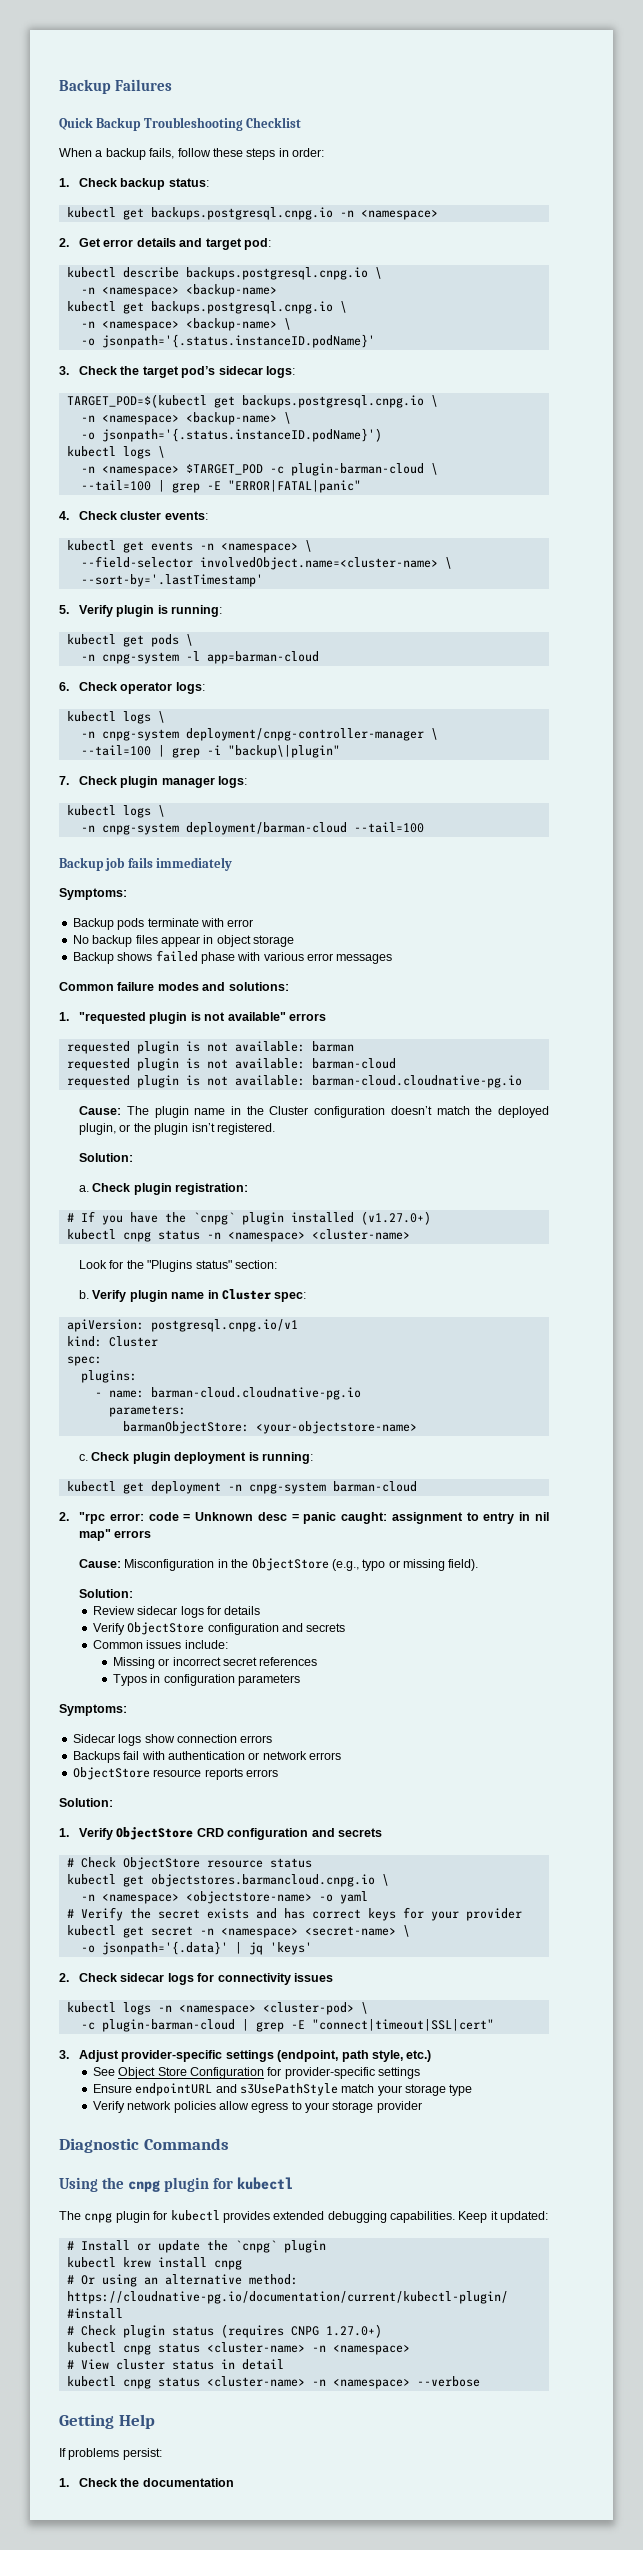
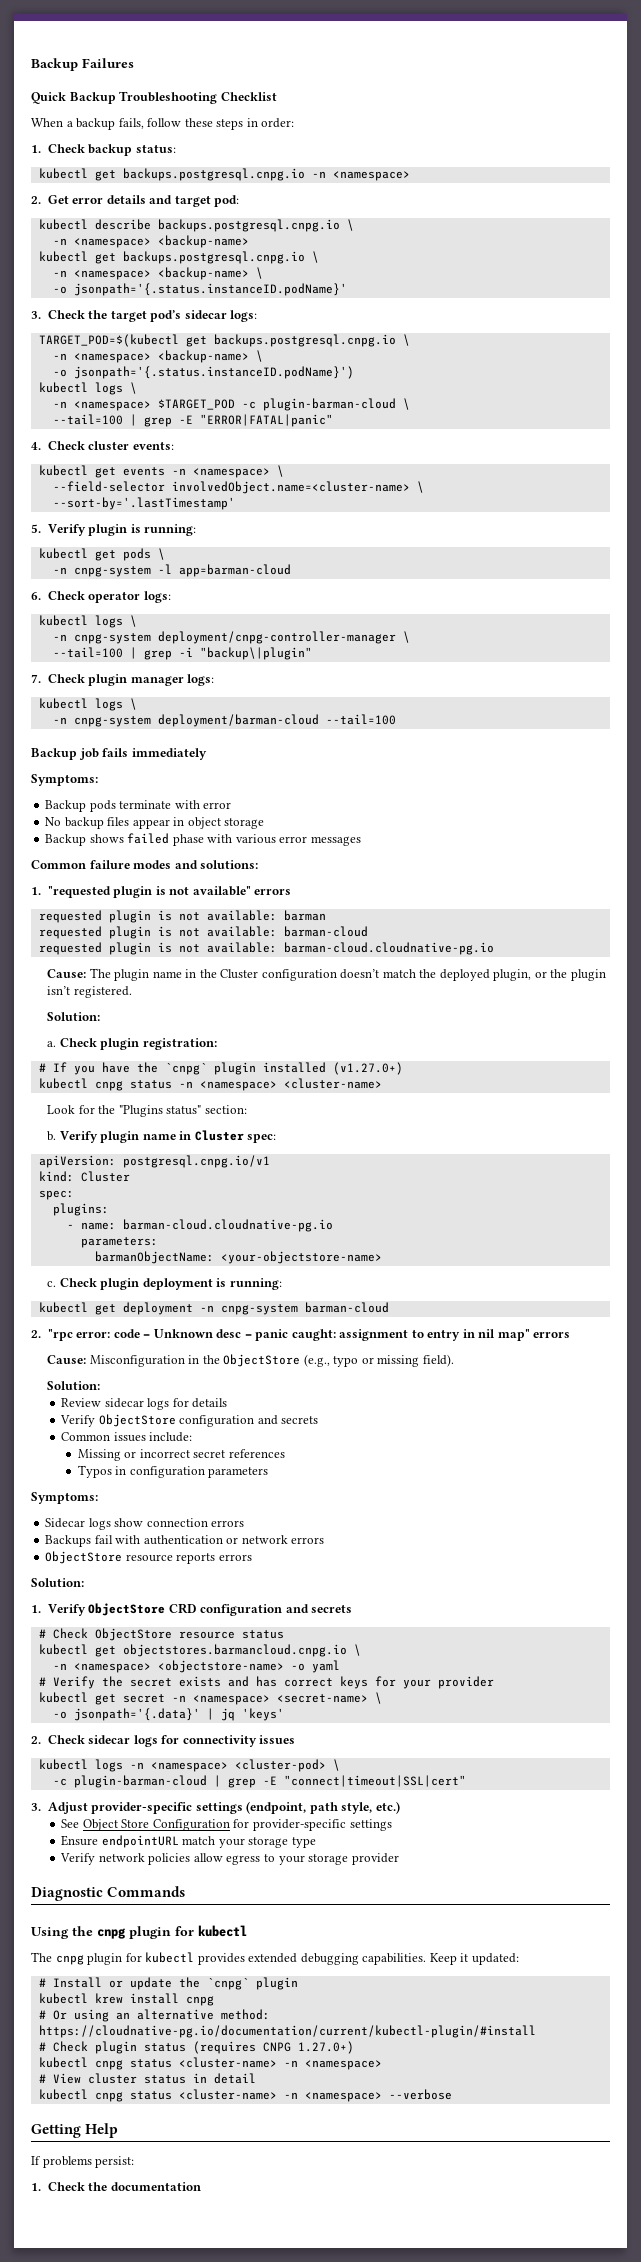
[122,1421,249,1434] barmanObjectStore: -> [94,1251,214,1264] barmanObjectName:
[215,2083,338,2096] and s3UsePathStyle -> (179, 1841) none

